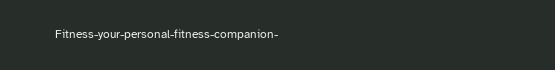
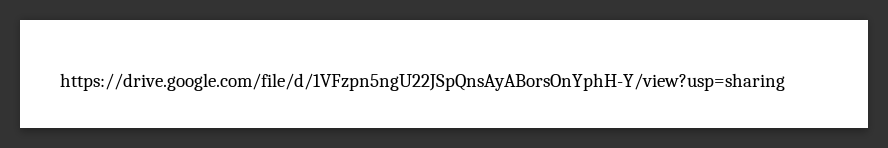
[55,29,278,40] Fitness-your-personal-fitness-companion- -> [60,73,785,91] https://drive.google.com/file/d/1VFzpn5ngU22JSpQnsAyABorsOnYphH-Y/view?usp=sharing

